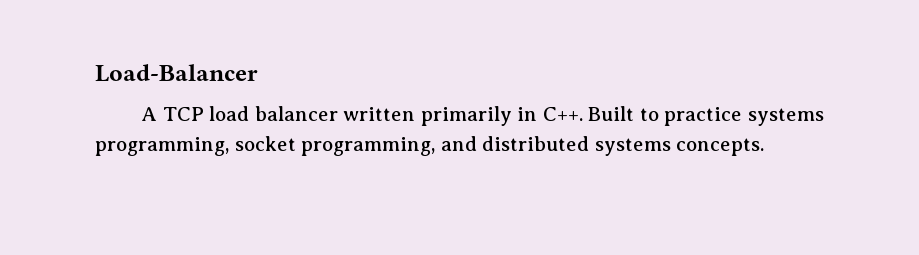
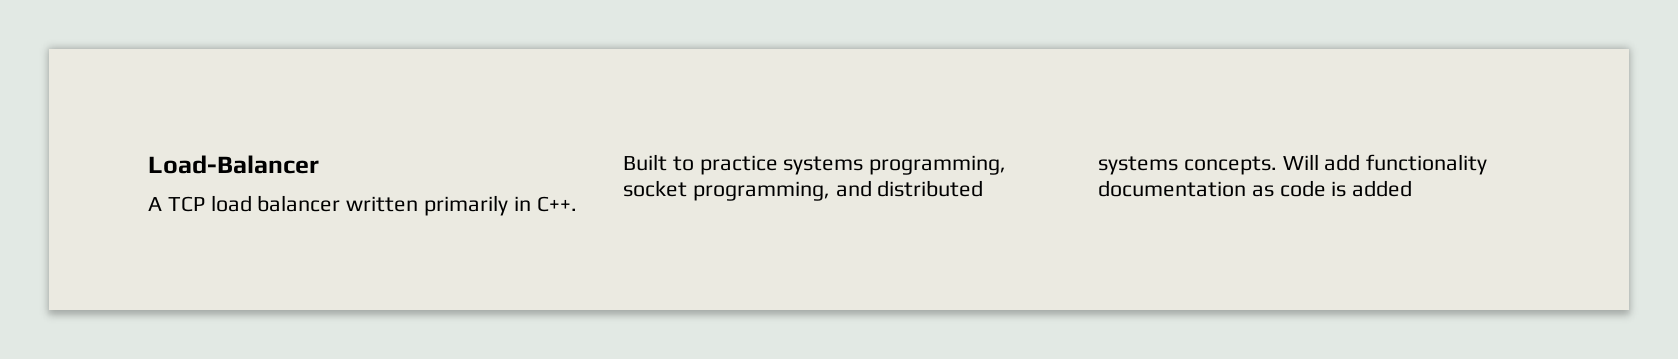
(765, 147) none -> [1282,154,1488,175] [1098,180,1413,197] Will add functionality documentation as code is added

